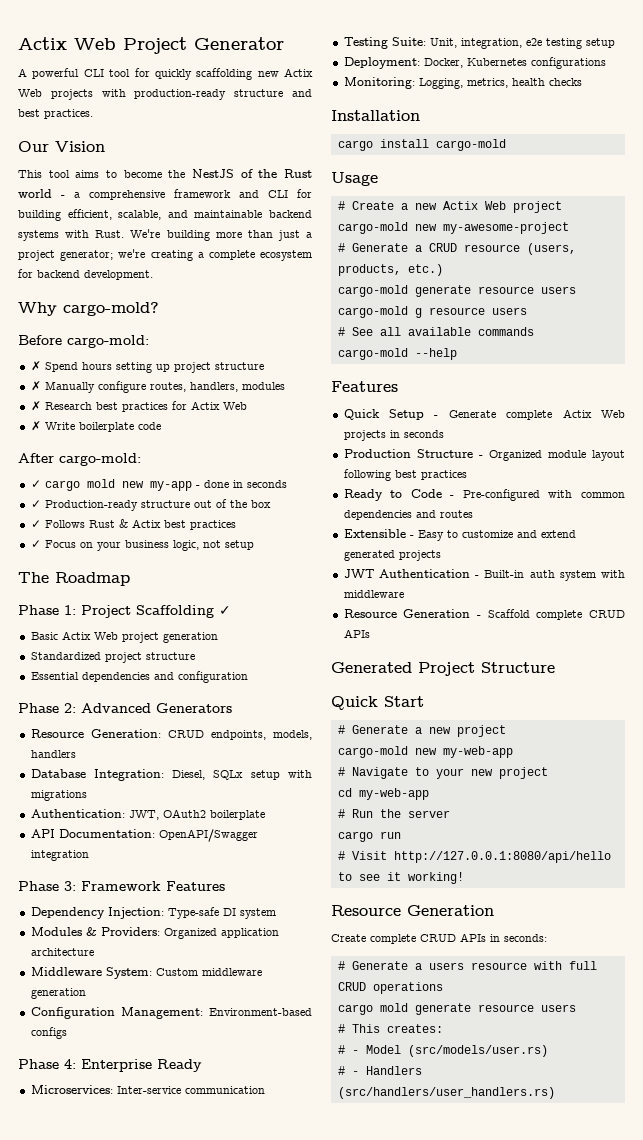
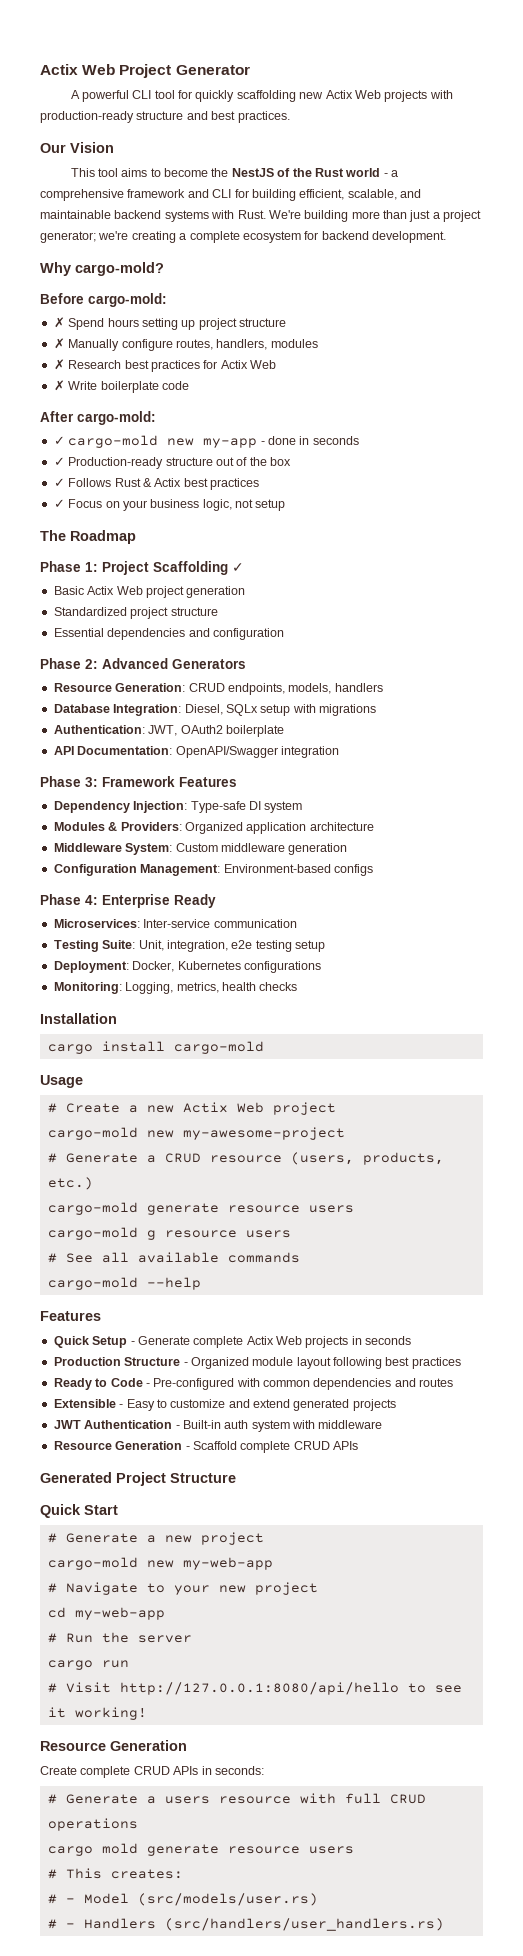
[44,479,115,491] cargo mold -> [68,435,159,448] cargo-mold

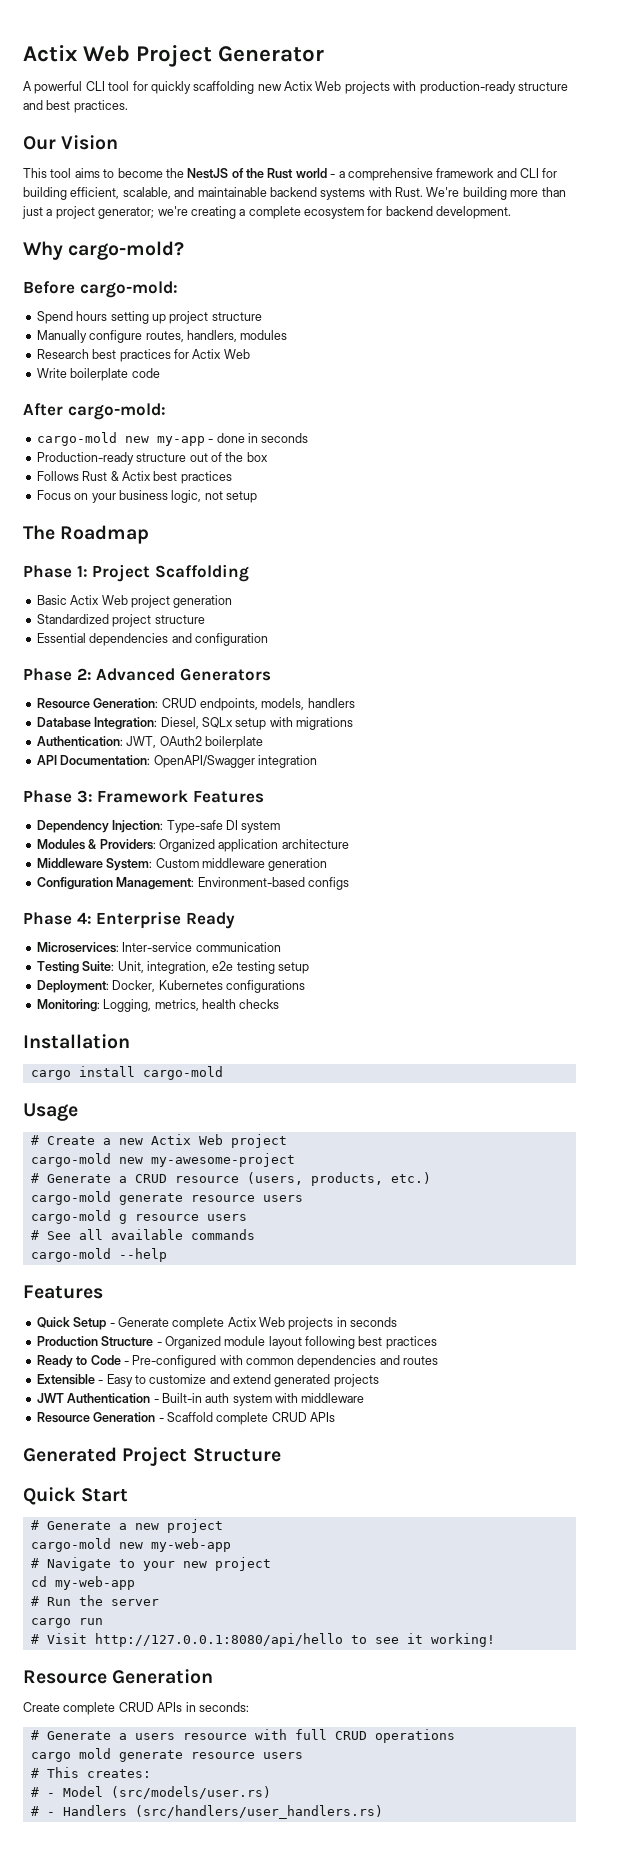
[53,317,65,328] ✗ -> (178, 289) none
[53,338,65,349] ✗ -> (262, 316) none
[53,359,65,370] ✗ -> (288, 335) none
[53,380,65,391] ✗ -> (250, 354) none
[53,436,65,445] ✓ -> (166, 411) none
[53,457,65,466] ✓ -> (309, 438) none
[53,478,65,487] ✓ -> (268, 457) none
[53,499,65,508] ✓ -> (232, 477) none
[232,563,244,572] ✓ -> (249, 573) none

